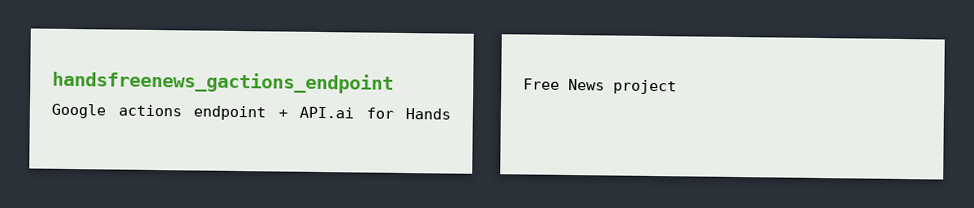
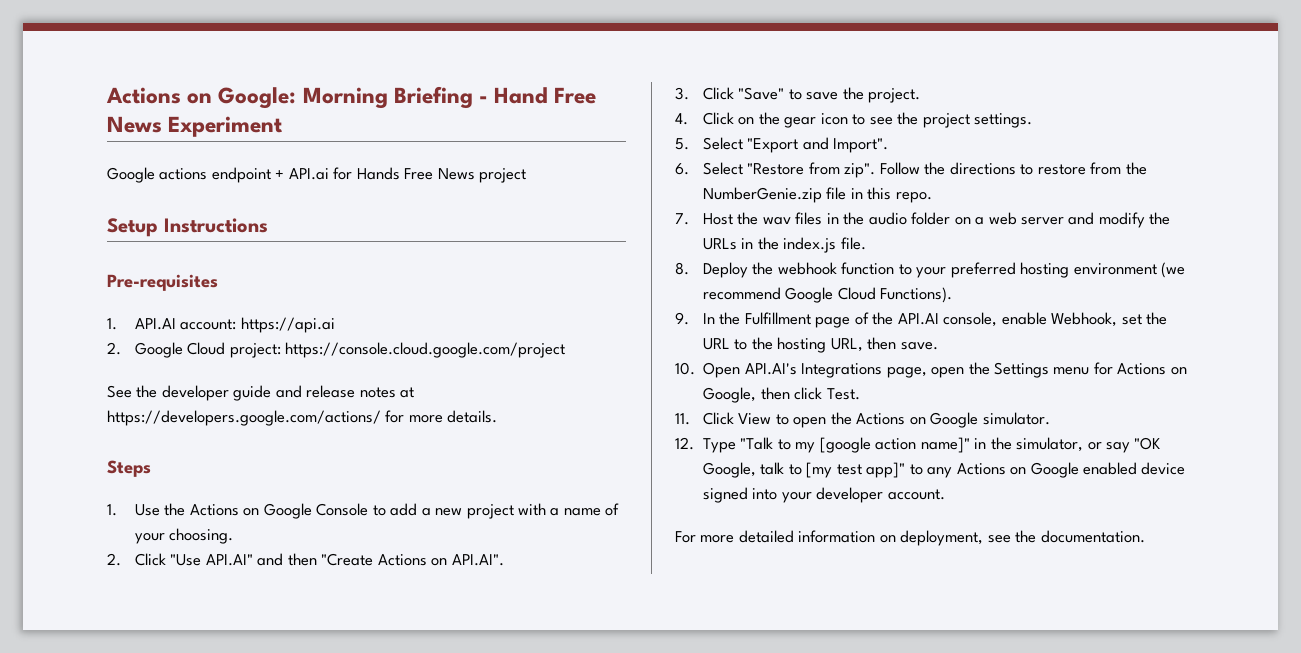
[52,70,394,94] handsfreenews_gactions_endpoint -> [106,86,597,109] [107,116,283,137] Actions on Google: Morning Briefing - Hand Free News Experiment
(677, 87) none -> [107,218,268,237] [107,274,218,291] [107,317,335,333] [107,342,566,358] [107,385,415,401] [107,410,498,426] [107,460,151,477] [107,503,620,519] [135,528,234,544] [107,553,504,566] [675,87,921,103] [675,112,1033,128] [675,137,889,153] [675,162,1147,178] [703,187,932,203] [675,212,1171,228] [703,237,866,253] [675,262,1186,278] [703,287,953,303] [675,312,1168,328] [703,337,938,353] [675,362,1187,378] [703,387,860,403] [675,412,1050,428] [675,437,1161,453] [703,462,1186,478] [703,487,945,503] [675,530,1145,546] // Setup Instructions // Pre-requisites // 1. API.AI account: https://api.ai // 2. Google Cloud project: https://console.cloud.google.com/project // See the developer guide and release notes at https://developers.google.com/actions/ for more details. // Steps // 1. Use the Actions on Google Console to add a new project with a name of your choosing. // 2. Click "Use API.AI" and then "Create Actions on API.AI". // 3. Click "Save" to save the project. // 4. Click on the gear icon to see the project settings. // 5. Select "Export and Import". // 6. Select "Restore from zip". Follow the directions to restore from the NumberGenie.zip file in this repo. // 7. Host the wav files in the audio folder on a web server and modify the URLs in the index.js file. // 8. Deploy the webhook function to your preferred hosting environment (we recommend Google Cloud Functions). // 9. In the Fulfillment page of the API.AI console, enable Webhook, set the URL to the hosting URL, then save. // 10. Open API.AI's Integrations page, open the Settings menu for Actions on Google, then click Test. // 11. Click View to open the Actions on Google simulator. // 12. Type "Talk to my [google action name]" in the simulator, or say "OK Google, talk to [my test app]" to any Actions on Google enabled device signed into your developer account. // For more detailed information on deployment, see the documentation.

